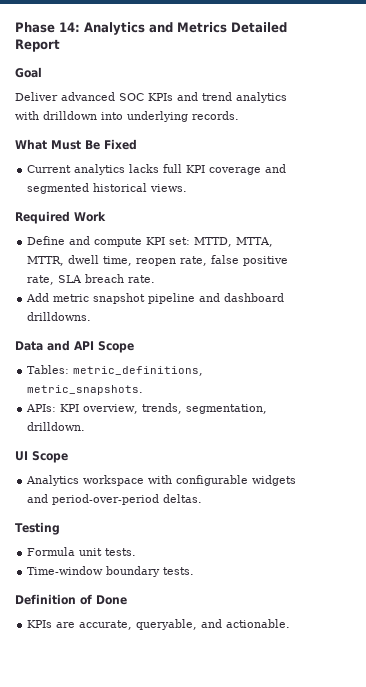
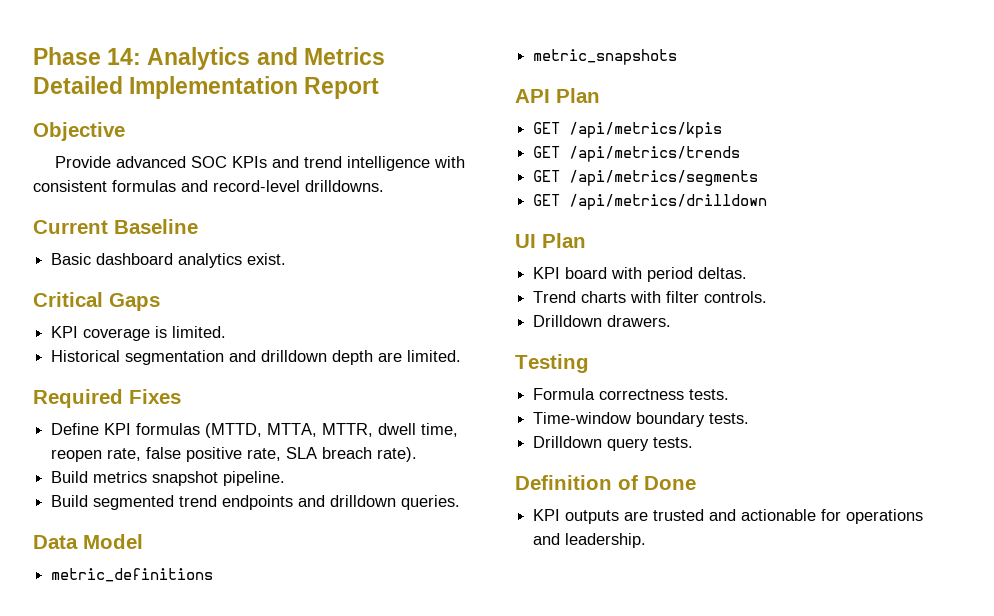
(287, 27) none -> [129,76,299,99] Implementation
[15,67,42,78] [15,92,58,101] Goal // Deliver -> [33,122,125,141] [54,156,111,168] Objective // Provide
[236,92,287,103] [15,111,239,122] [15,139,137,150] [27,164,287,175] [27,183,188,194] analytics with drilldown into underlying records. // What Must Be Fixed // Current analytics lacks full KPI coverage and segmented historical views. -> [346,156,465,171] [33,180,384,192] [33,219,198,234] [51,253,287,268] [33,292,160,311] [51,326,227,341] [51,350,462,365] intelligence with consistent formulas and record-level drilldowns. // Current Baseline // Basic dashboard analytics exist. // Critical Gaps // KPI coverage is limited. // Historical segmentation and drilldown depth are limited.
[74,211,106,222] Work -> [129,389,181,404] Fixes
[69,236,233,247] and compute KPI set: MTTD, -> [104,423,263,438] KPI formulas (MTTD,
[128,275,156,283] [26,293,285,304] [27,312,92,321] [15,340,134,353] [27,365,204,376] [27,385,144,395] [26,403,268,414] [27,422,86,431] [15,451,68,463] [26,475,297,486] [27,494,203,505] rate. // Add metric snapshot pipeline and dashboard drilldowns. // Data and API Scope // Tables: metric_definitions, metric_snapshots. // APIs: KPI overview, trends, segmentation, drilldown. // UI Scope // Analytics workspace with configurable widgets and period-over-period deltas. -> [377,447,418,462] [51,471,286,486] [51,495,461,510] [33,534,143,549] [51,568,214,582] [533,49,678,65] [515,88,600,103] [533,122,723,138] [533,146,741,162] [533,170,759,186] [533,194,768,210] [515,233,586,248] [533,267,748,282] [533,291,768,303] [533,315,672,327] rate). // Build metrics snapshot pipeline. // Build segmented trend endpoints and drilldown queries. // Data Model // metric_definitions // metric_snapshots // API Plan // GET /api/metrics/kpis // GET /api/metrics/trends // GET /api/metrics/segments // GET /api/metrics/drilldown // UI Plan // KPI board with period deltas. // Trend charts with filter controls. // Drilldown drawers.
[79,548,103,556] unit -> [599,389,685,400] correctness
(195, 571) none -> [533,436,694,451] // Drilldown query tests.
[27,619,291,630] KPIs are accurate, queryable, and actionable. -> [533,509,924,524] [533,533,647,548] KPI outputs are trusted and actionable for operations and leadership.

